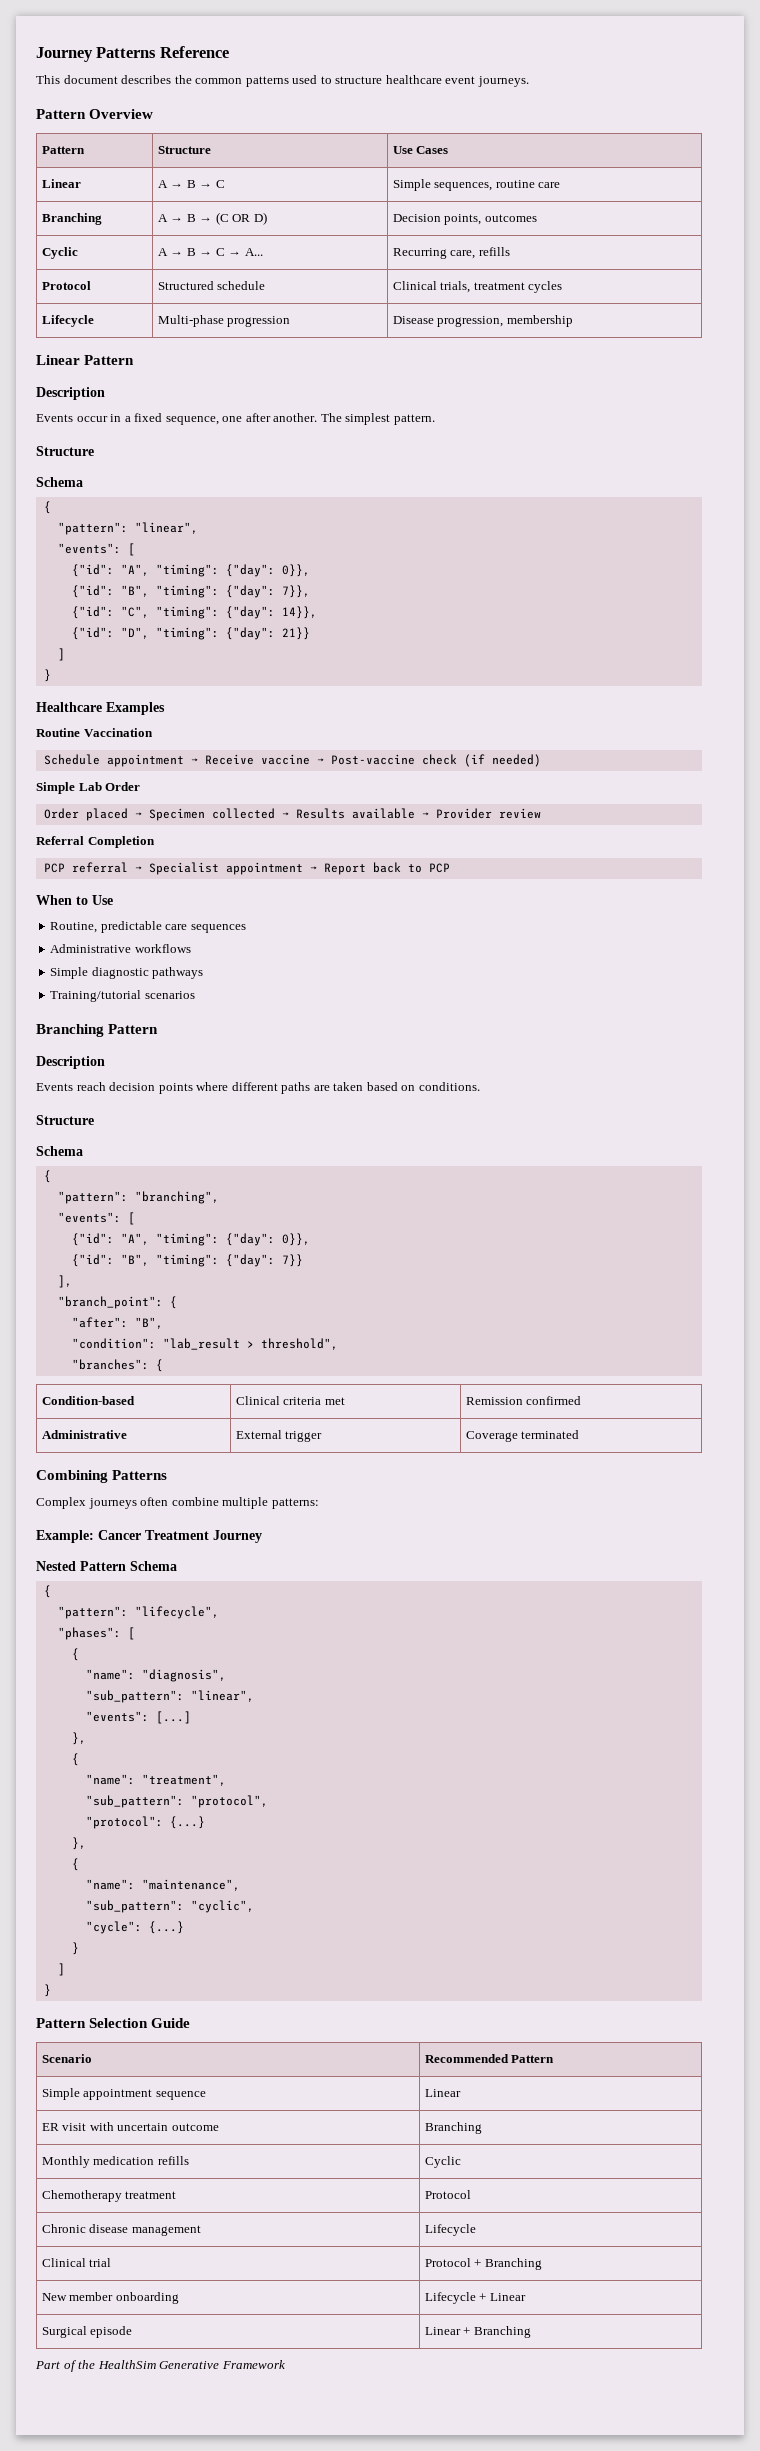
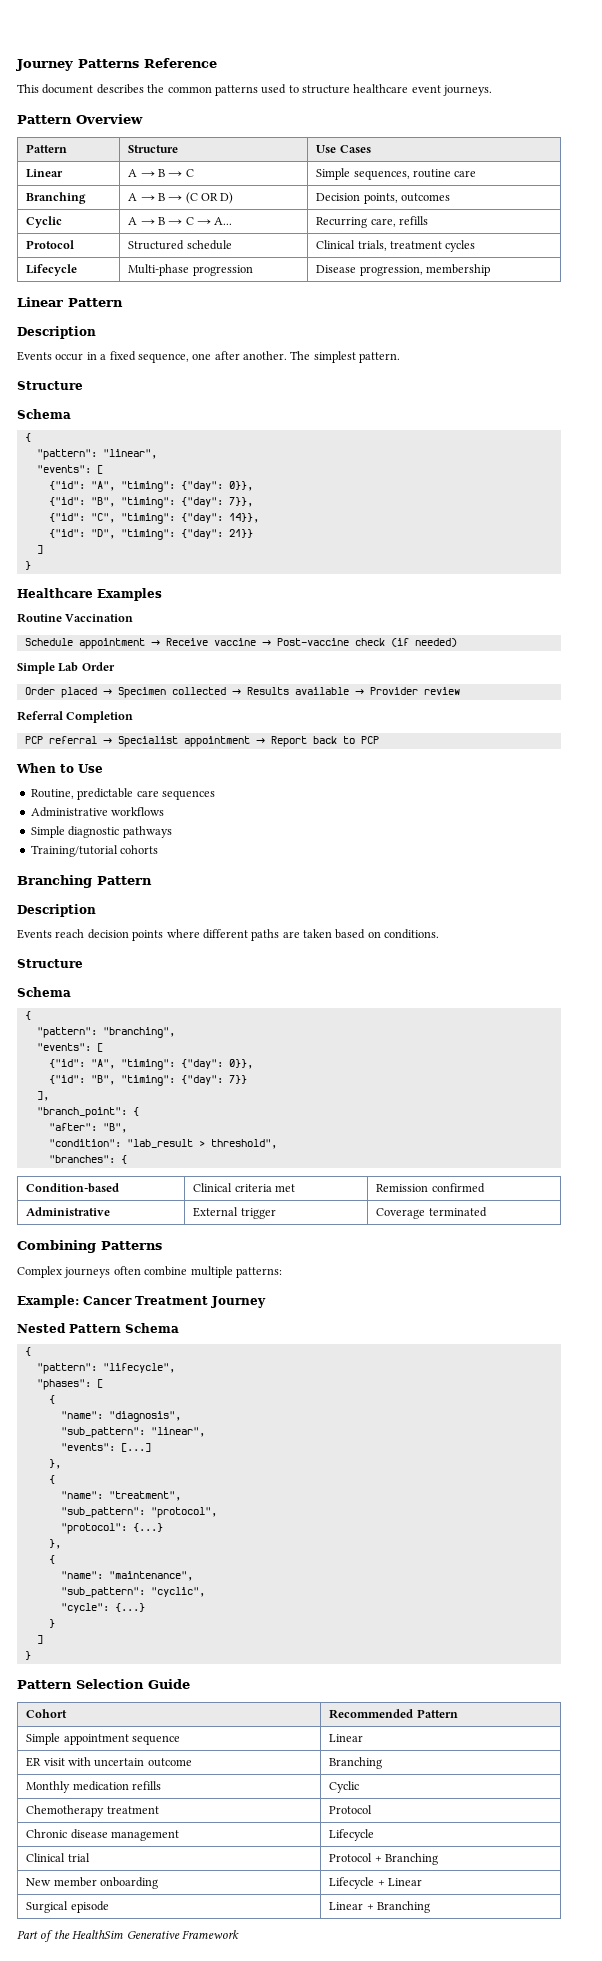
[144,991,195,999] scenarios -> [120,845,159,854] cohorts
[41,2054,92,2063] Scenario -> [26,1709,68,1718] Cohort

